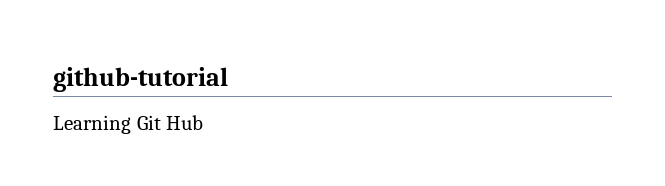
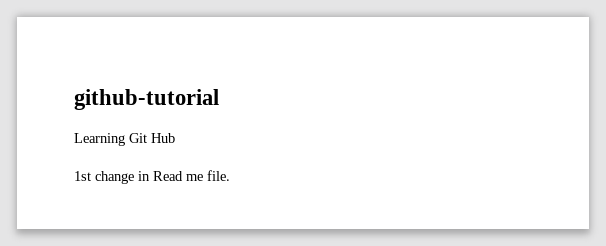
(204, 122) none -> [74,170,230,184] // 1st change in Read me file.

